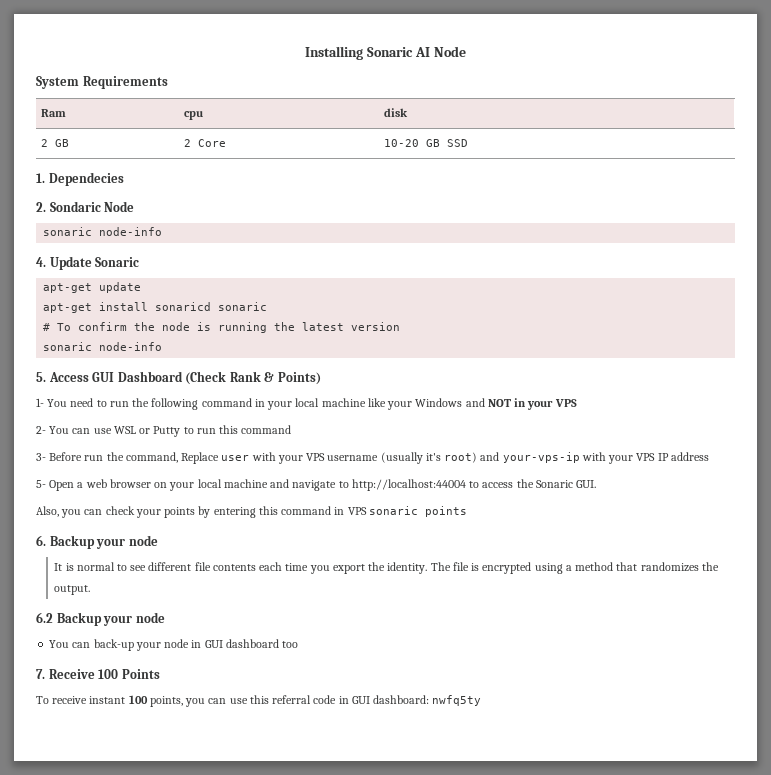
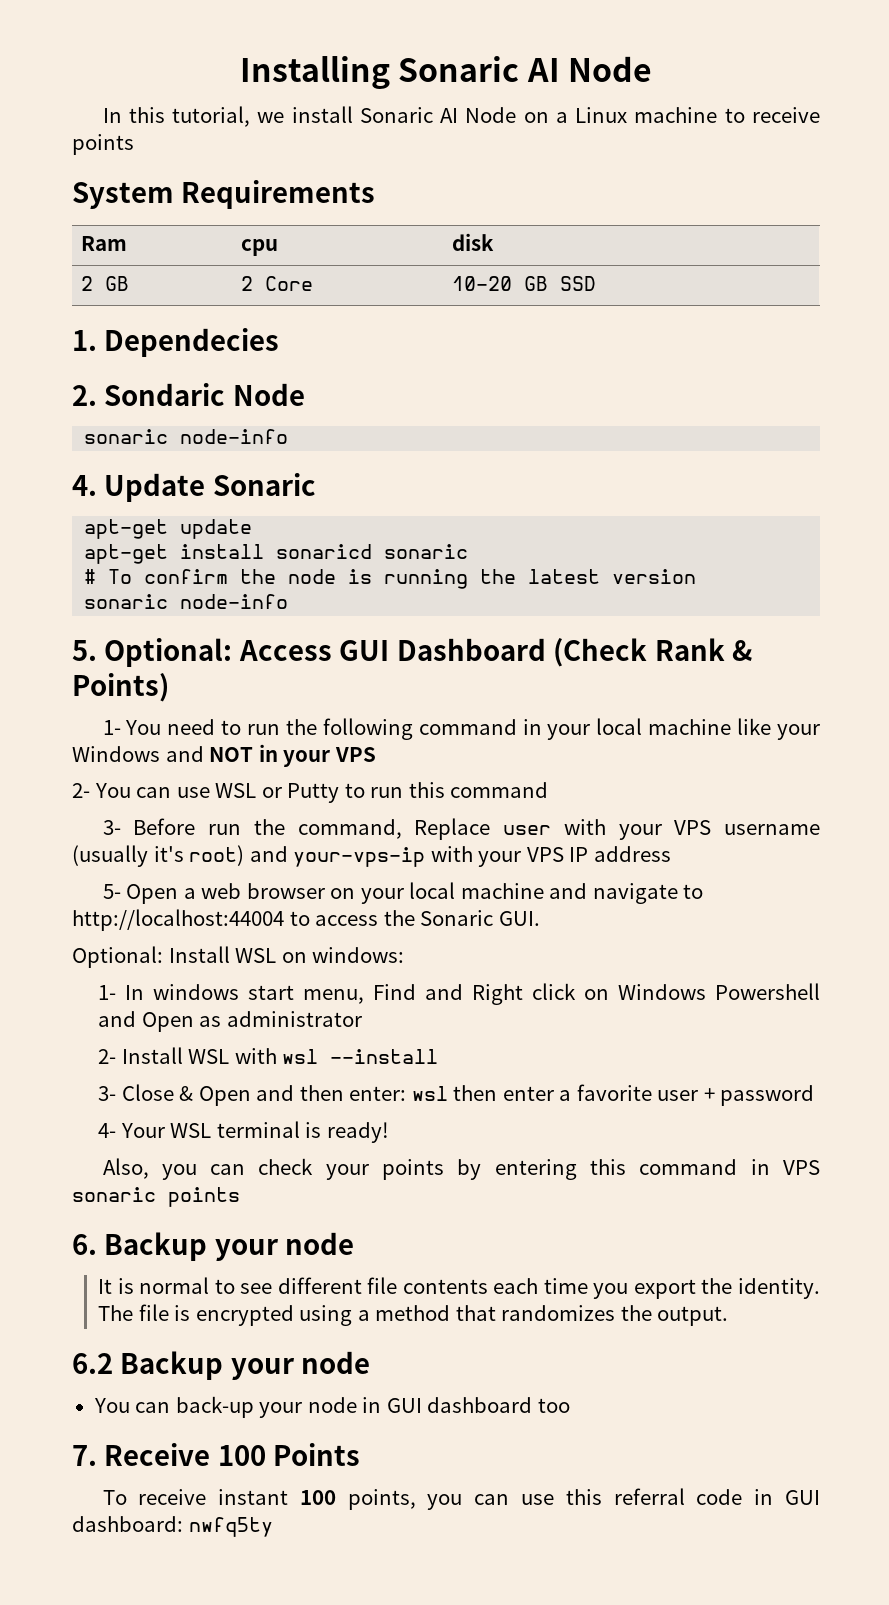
(466, 51) none -> [102,106,821,127] [72,134,134,155] // In this tutorial, we install Sonaric AI Node on a Linux machine to receive points
(46, 377) none -> [104,638,233,667] Optional:
(597, 484) none -> [72,946,405,968] [97,983,821,1005] [97,1011,362,1032] [97,1047,439,1064] [97,1084,815,1106] [97,1121,389,1143] // Optional: Install WSL on windows: // 1- In windows start menu, Find and Right click on Windows Powershell and Open as administrator // 2- Install WSL with wsl --install // 3- Close & Open and then enter: wsl then enter a favorite user + password // 4- Your WSL terminal is ready!

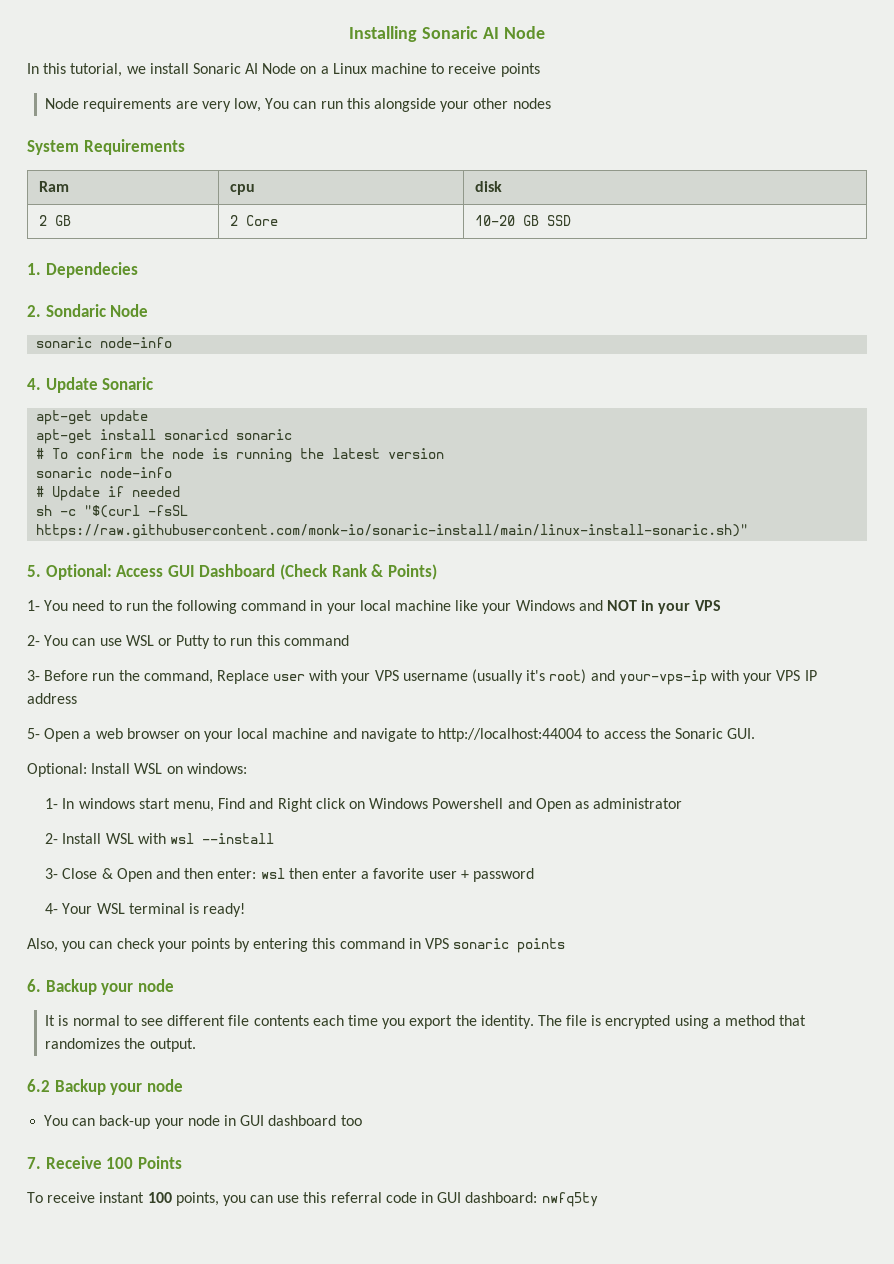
(134, 144) none -> [45,98,551,112] // Node requirements are very low, You can run this alongside your other nodes
(289, 601) none -> [36,486,181,501] [36,505,189,518] [36,524,749,539] // # Update if needed // sh -c "$(curl -fsSL https://raw.githubusercontent.com/monk-io/sonaric-install/main/linux-install-sonaric.sh)"

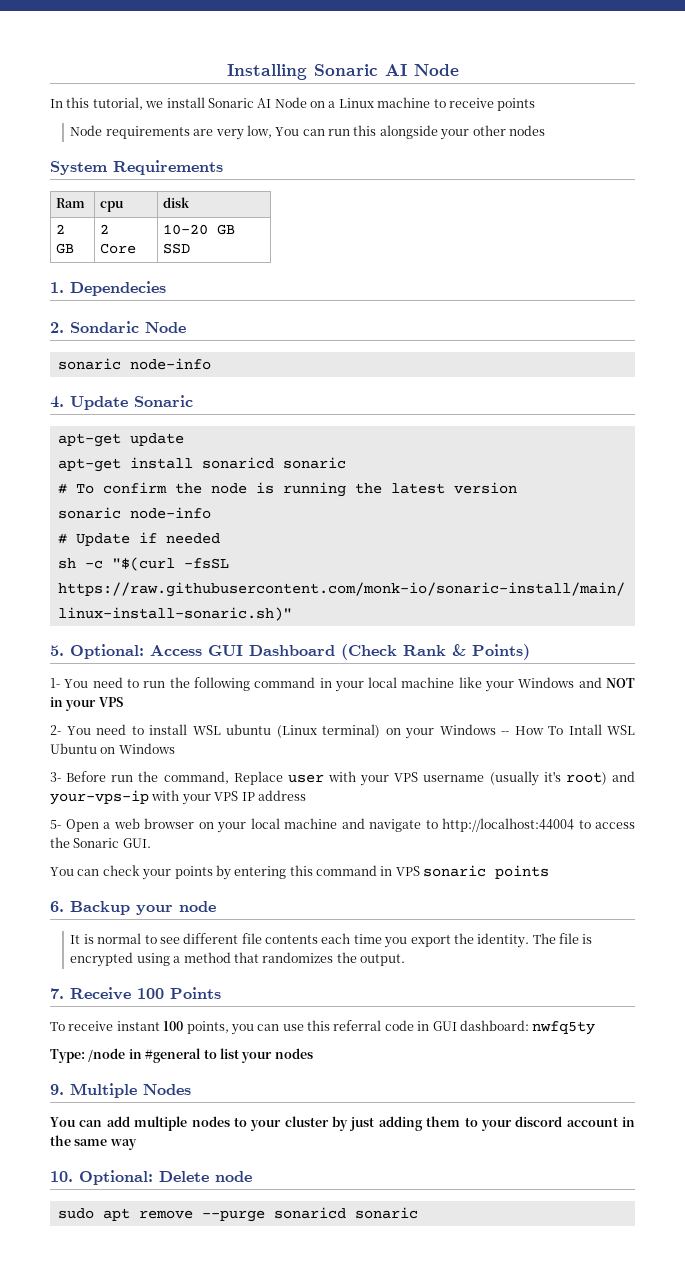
[72,635,349,649] can use WSL or Putty to run this command -> [96,724,635,739] [50,743,175,754] need to install WSL ubuntu (Linux terminal) on your Windows -- How To Intall WSL Ubuntu on Windows
[27,763,247,777] [45,798,683,812] [45,833,275,844] [45,868,534,882] [45,903,246,917] [27,938,86,952] Optional: Install WSL on windows: // 1- In windows start menu, Find and Right click on Windows Powershell and Open as administrator // 2- Install WSL with wsl --install // 3- Close & Open and then enter: wsl then enter a favorite user + password // 4- Your WSL terminal is ready! // Also, you -> [50,867,74,876] You
[27,1079,183,1095] [44,1115,362,1129] // 6.2 Backup your node // You can back-up your node in GUI dashboard too -> (406, 960) none
(598, 1199) none -> [50,1048,313,1063] [50,1083,191,1098] [50,1116,635,1131] [50,1135,137,1150] [50,1170,252,1185] [57,1207,418,1222] // Type: /node in #general to list your nodes // 9. Multiple Nodes // You can add multiple nodes to your cluster by just adding them to your discord account in the same way // 10. Optional: Delete node // sudo apt remove --purge sonaricd sonaric

